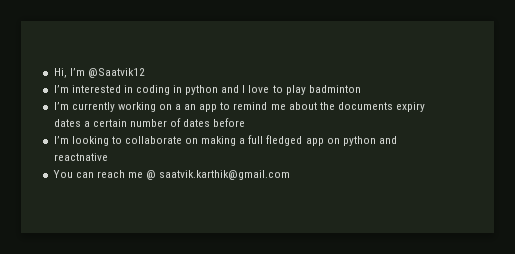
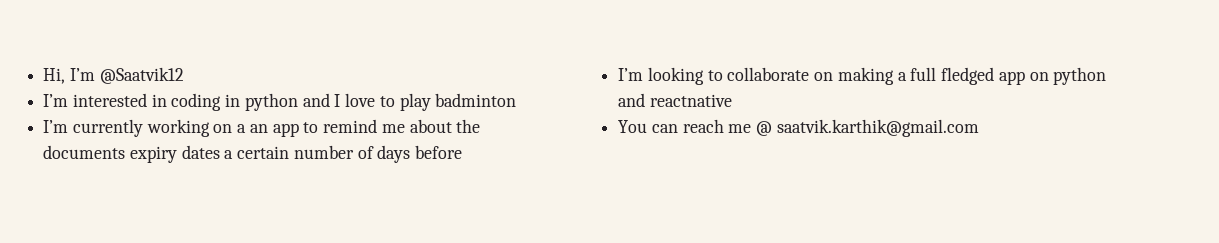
[183,119,211,127] dates -> [377,145,411,163] days

